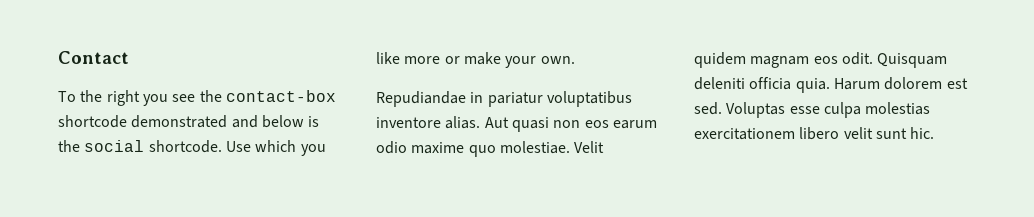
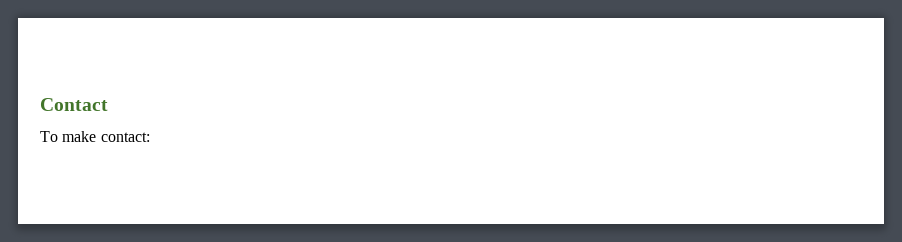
[80,90,336,106] [58,115,320,128] [58,140,326,156] [376,52,575,68] [376,91,632,107] [376,116,657,132] [376,141,605,157] [694,52,948,68] [694,77,968,93] [694,102,931,118] [694,127,935,140] the right you see the contact-box shortcode demonstrated and below is the social shortcode. Use which you like more or make your own. // Repudiandae in pariatur voluptatibus inventore alias. Aut quasi non eos earum odio maxime quo molestiae. Velit quidem magnam eos odit. Quisquam deleniti officia quia. Harum dolorem est sed. Voluptas esse culpa molestias exercitationem libero velit sunt hic. -> [62,131,150,142] make contact:

